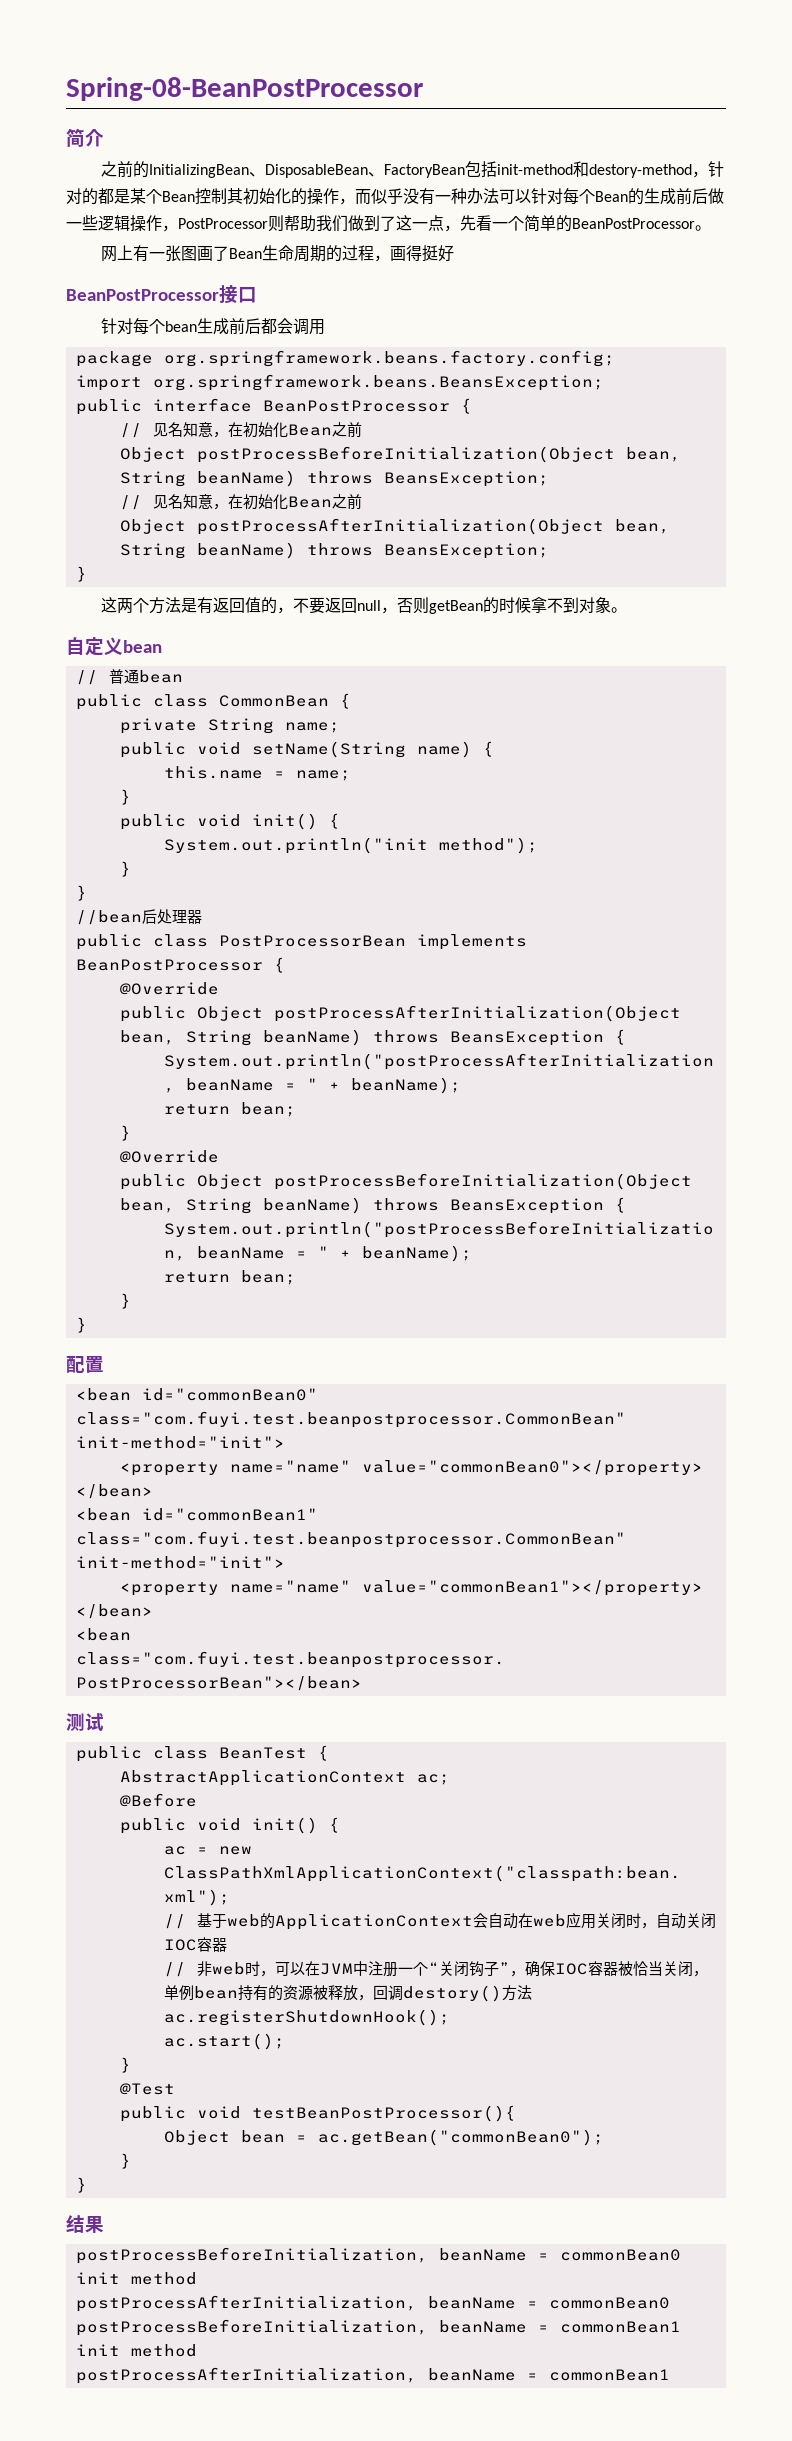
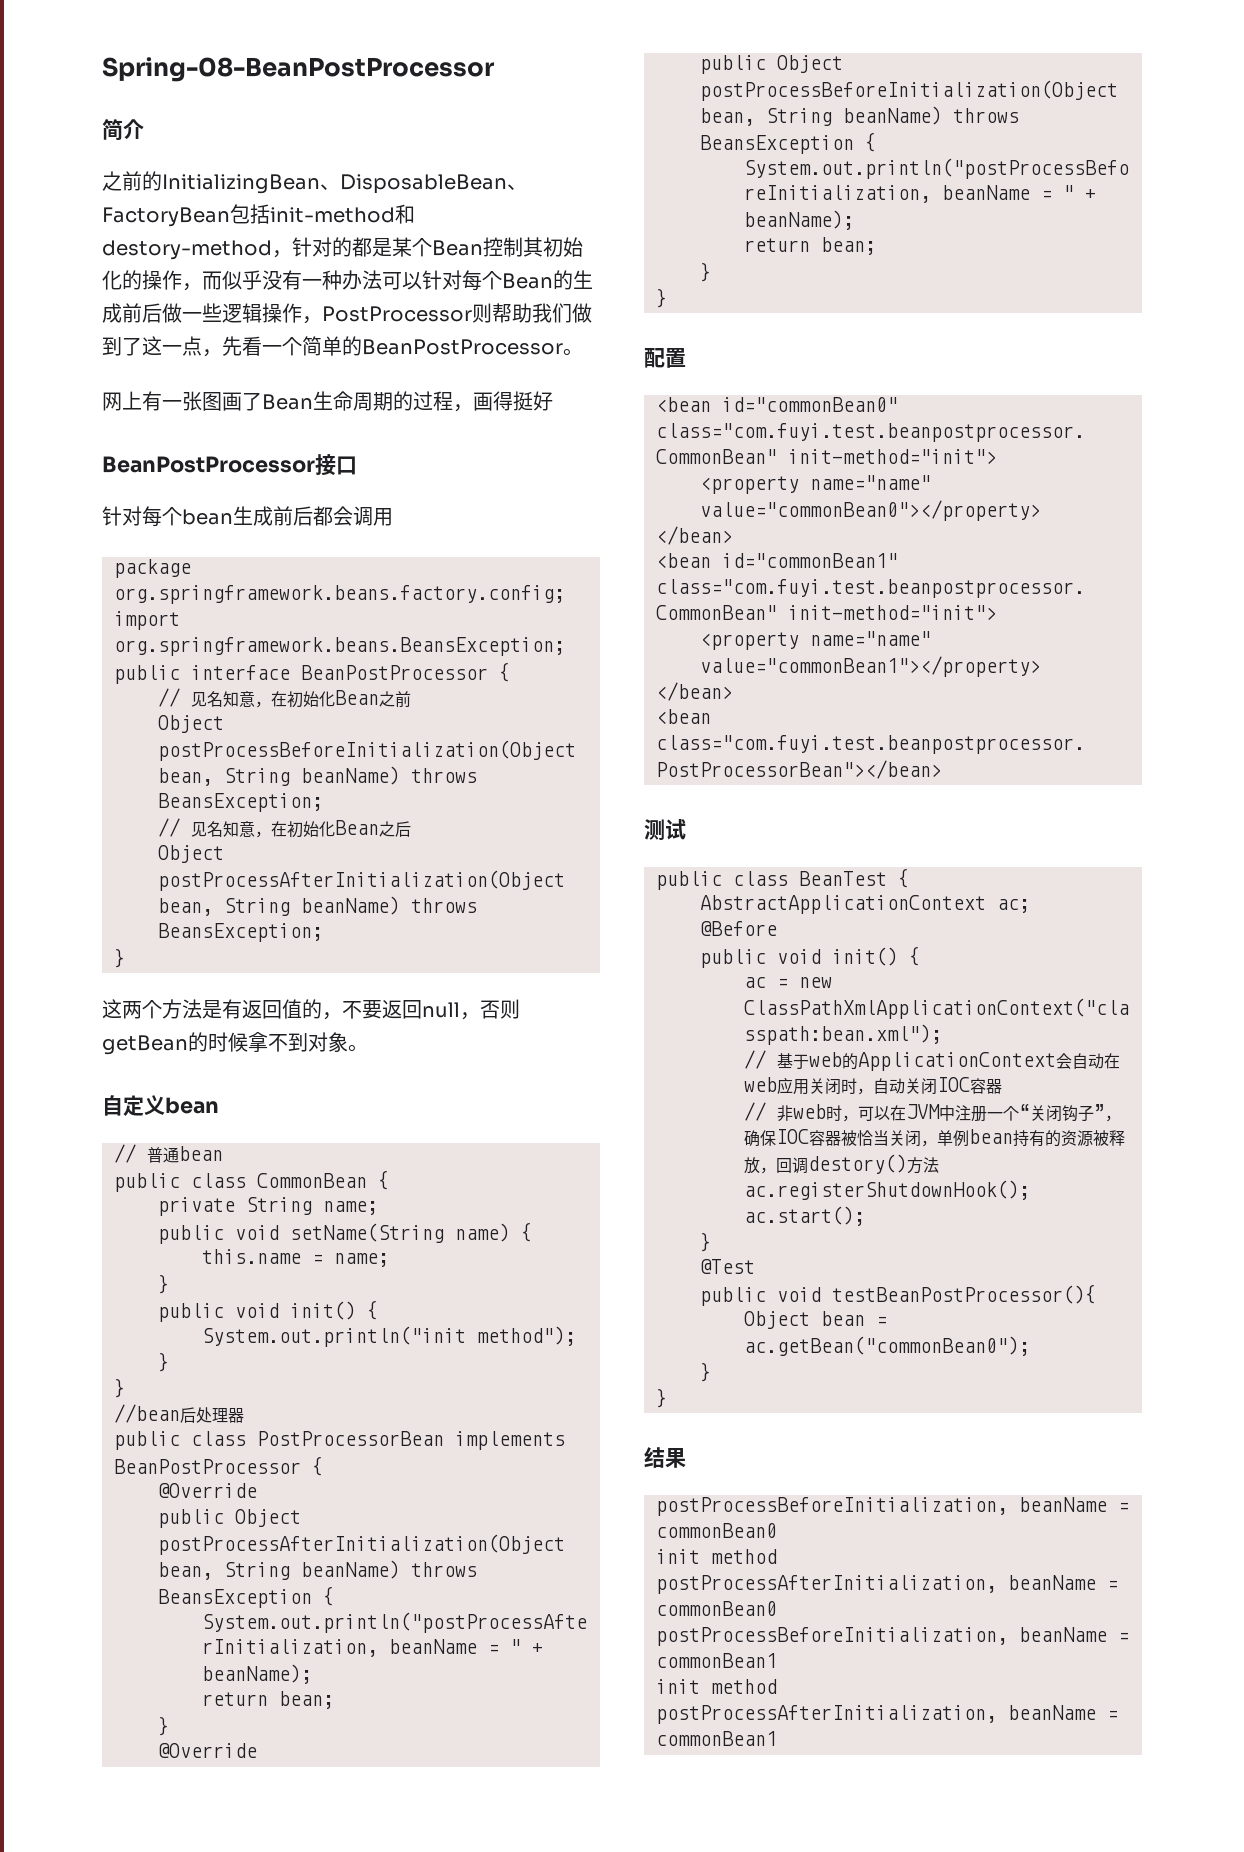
[346,494,362,510] 前 -> [395,821,411,837] 后

